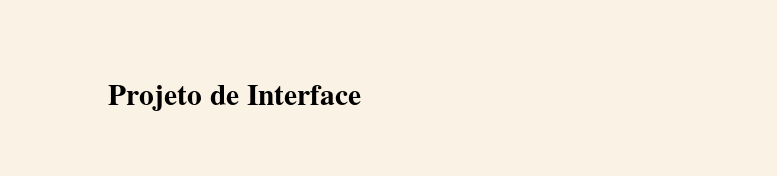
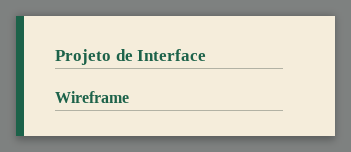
(361, 95) none -> [55,91,129,103] // Wireframe

